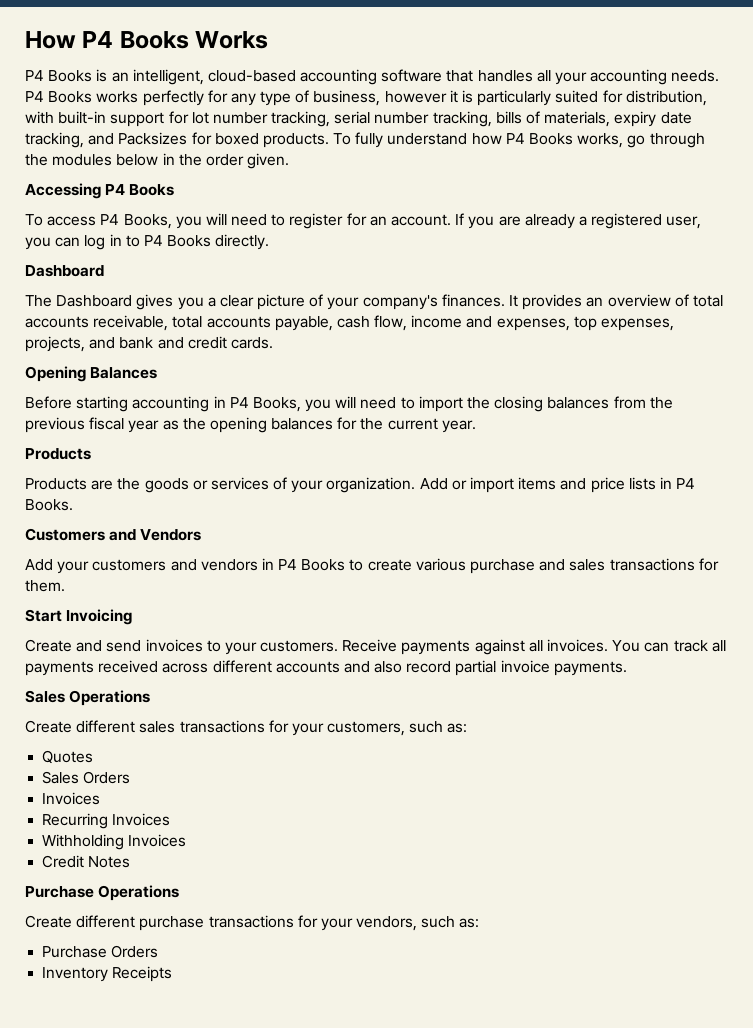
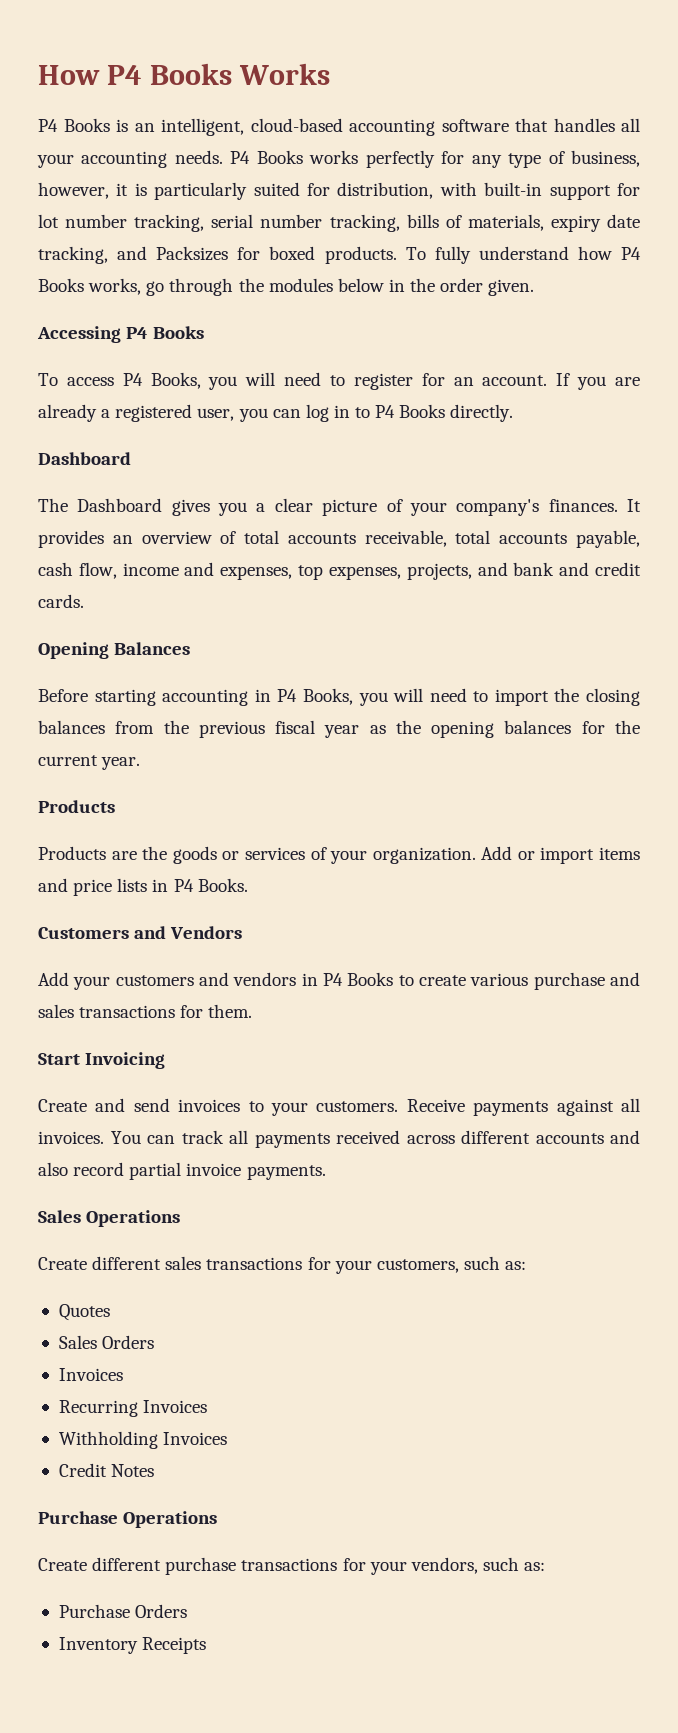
[384,91,447,103] however -> [38,182,109,199] however,

